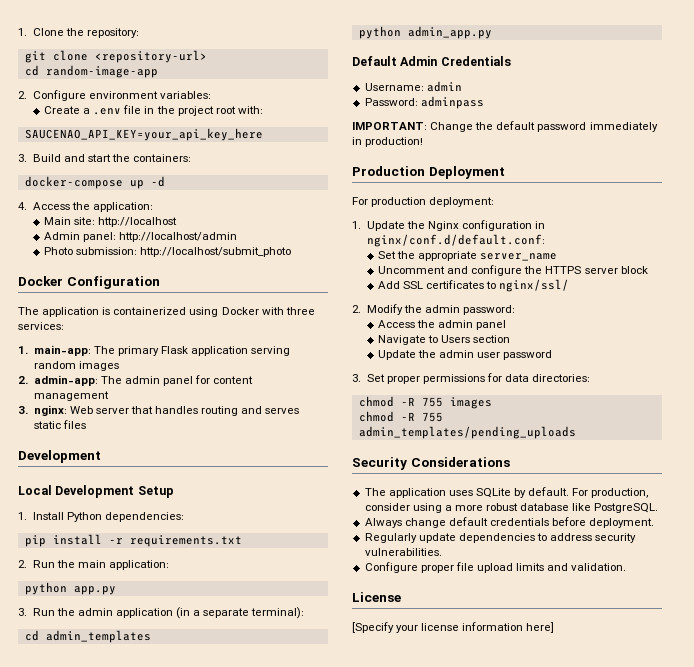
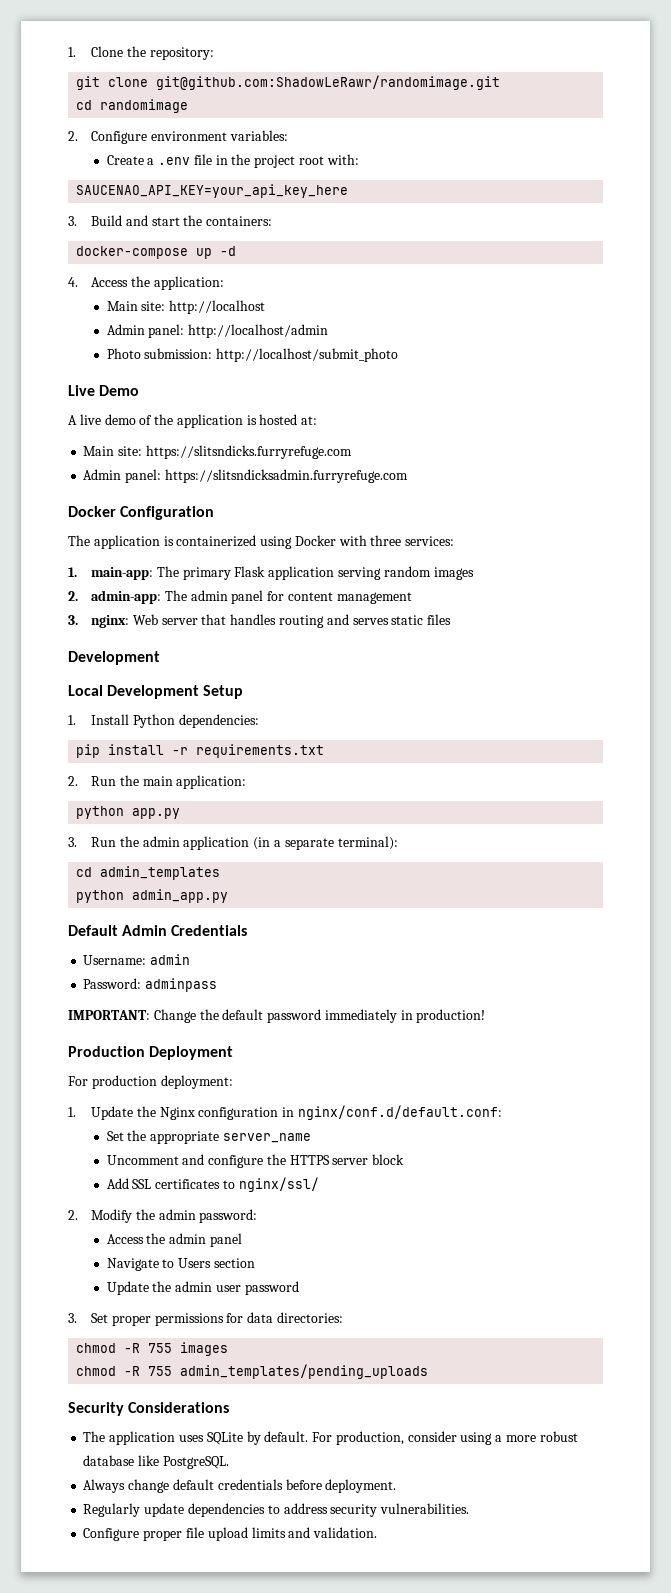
[94,50,207,63] [24,65,158,78] <repository-url> // cd random-image-app -> [156,75,501,90] [76,99,189,113] git@github.com:ShadowLeRawr/randomimage.git // cd randomimage
(292, 252) none -> [68,385,140,396] [68,414,318,428] [83,445,352,459] [83,469,408,483] // Live Demo // A live demo of the application is hosted at: // Main site: https://slitsndicks.furryrefuge.com // Admin panel: https://slitsndicksadmin.furryrefuge.com
[352,592,401,602] [352,622,555,633] // License // [Specify your license information here] -> (378, 1532) none

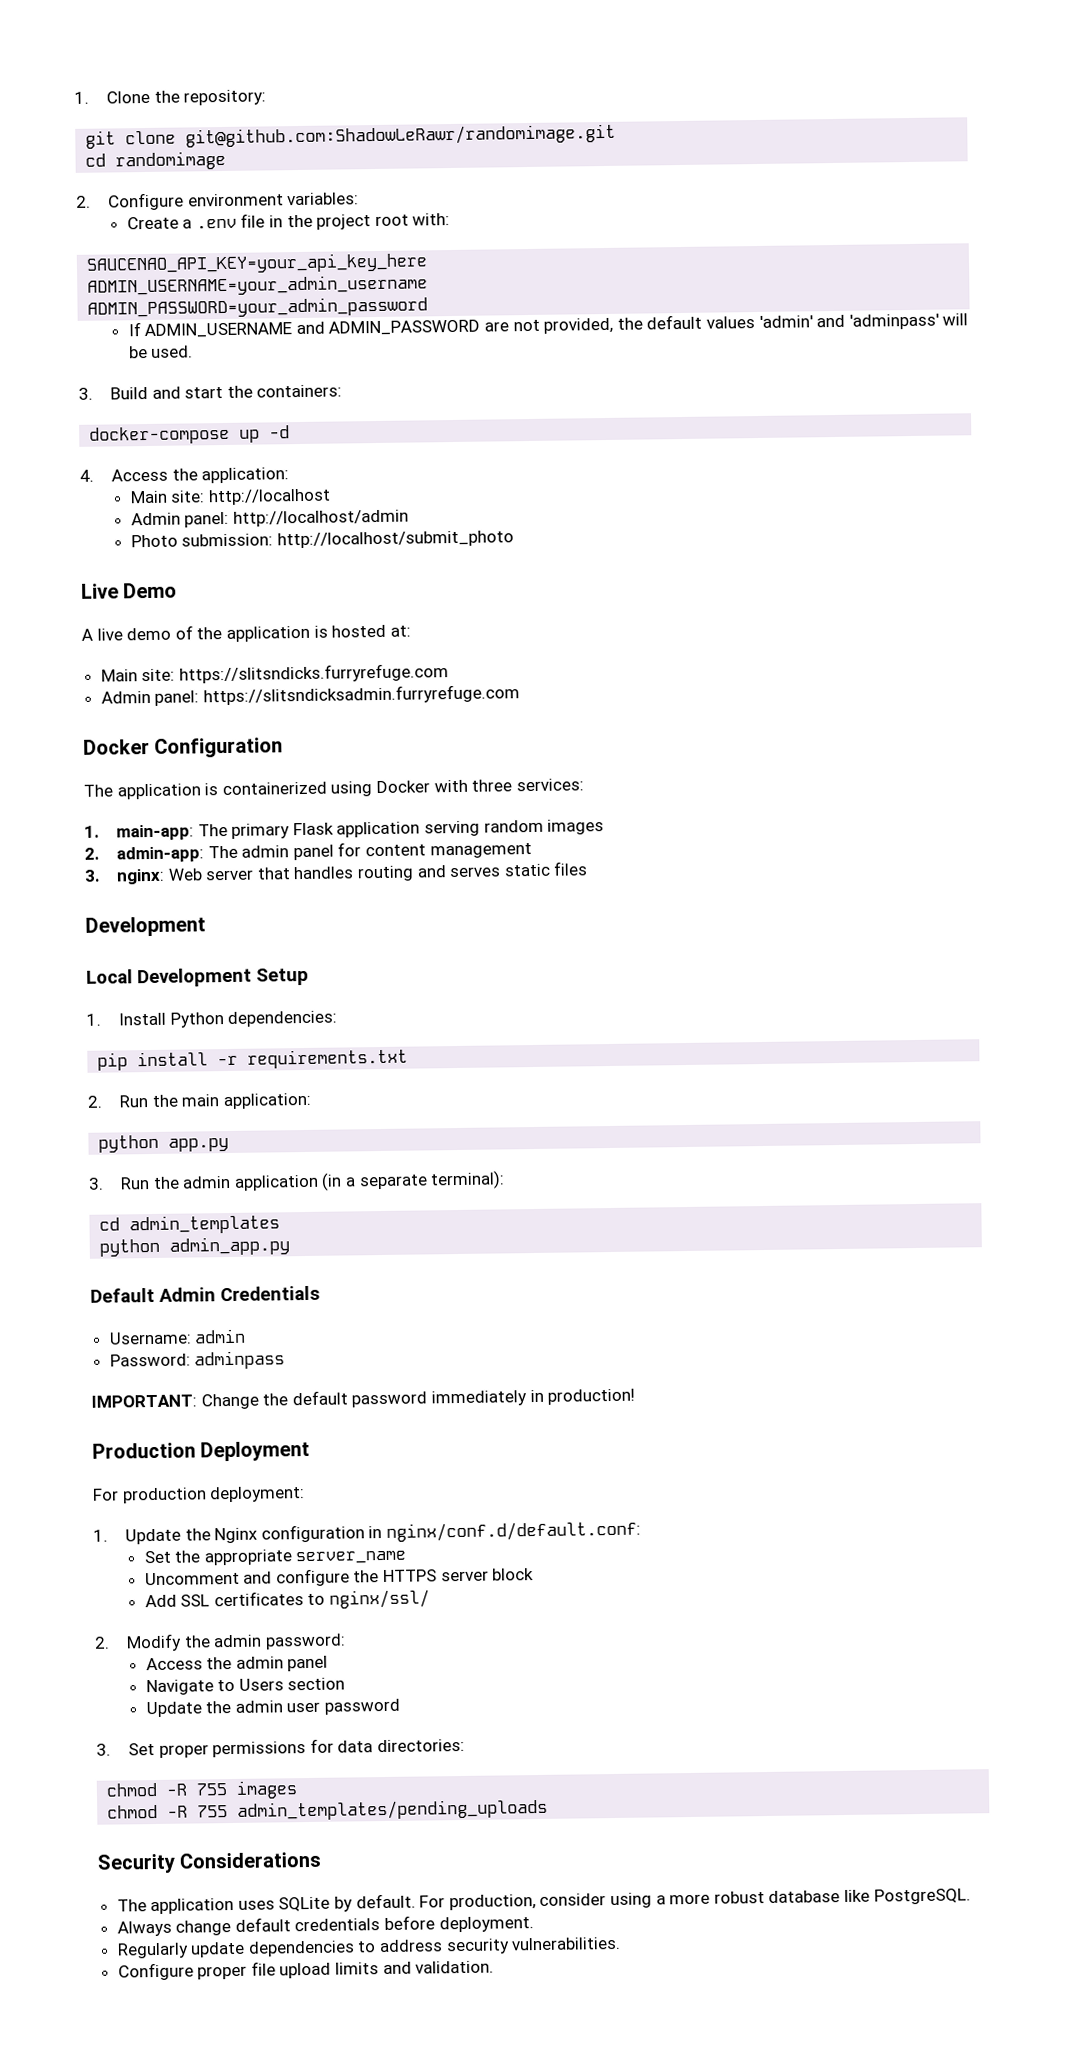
(349, 191) none -> [87,274,429,297] [87,296,429,319] [127,313,969,339] [128,345,194,359] // ADMIN_USERNAME=your_admin_username // ADMIN_PASSWORD=your_admin_password // If ADMIN_USERNAME and ADMIN_PASSWORD are not provided, the default values 'admin' and 'adminpass' will be used.

